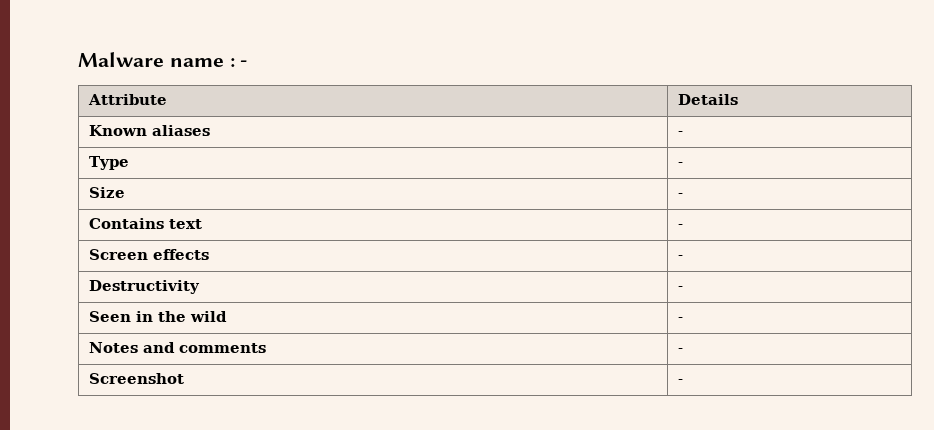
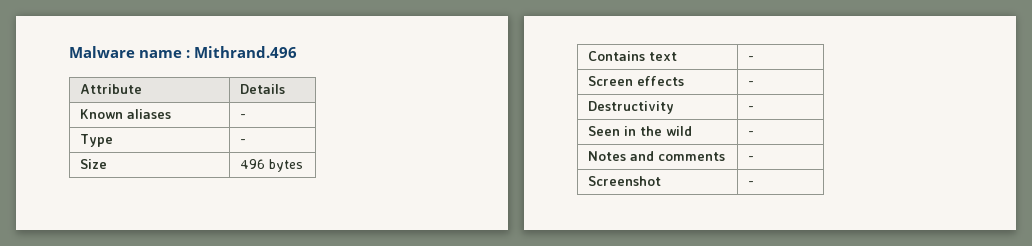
[240,60,248,67] - -> [194,46,297,58] Mithrand.496
[677,193,683,198] - -> [239,159,303,172] 496 bytes

